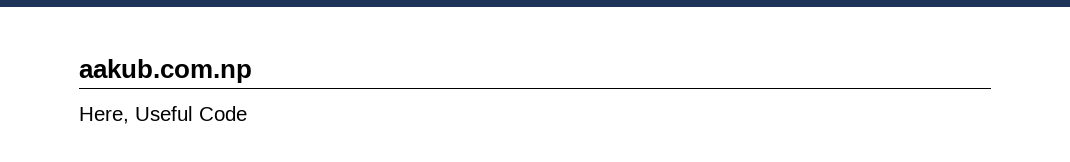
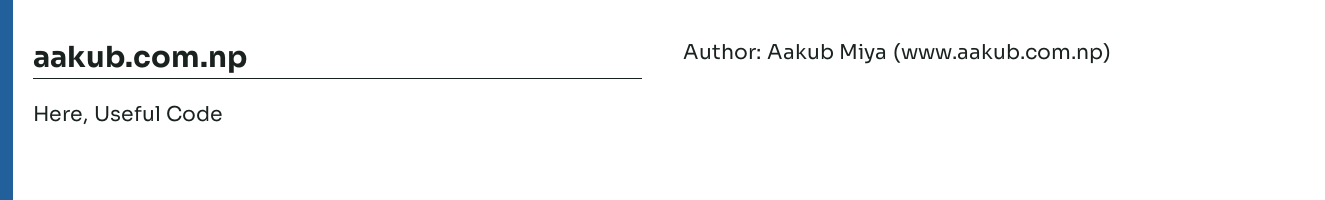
(247, 113) none -> [683,43,1111,64] // Author: Aakub Miya (www.aakub.com.np)

